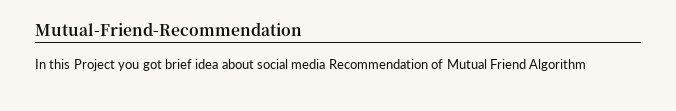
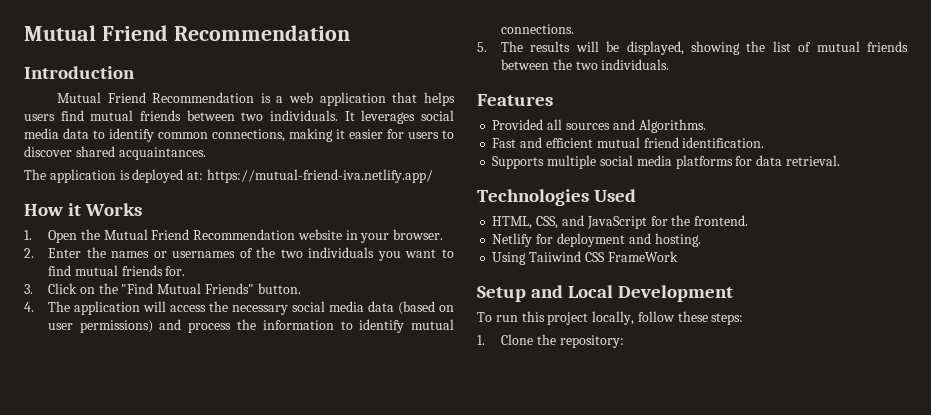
[35,22,302,36] [35,59,587,71] Mutual-Friend-Recommendation // In this Project you got brief idea about social media Recommendation of Mutual Friend Algorithm -> [24,25,350,41] [24,66,135,79] [56,92,456,106] [24,110,455,124] [24,128,454,142] [24,146,206,160] [24,169,433,183] [24,203,143,216] [24,229,444,243] [24,247,455,261] [47,265,186,276] [24,283,301,294] [24,301,454,315] [47,319,454,333] [500,24,574,34] [477,41,908,55] [500,59,670,70] [477,94,553,106] [492,119,706,133] [492,137,765,148] [492,155,840,169] [477,189,637,206] [492,215,749,229] [492,233,701,247] [492,251,678,265] [477,285,734,302] [477,311,744,325] [477,334,624,348] Mutual Friend Recommendation // Introduction // Mutual Friend Recommendation is a web application that helps users find mutual friends between two individuals. It leverages social media data to identify common connections, making it easier for users to discover shared acquaintances. // The application is deployed at: https://mutual-friend-iva.netlify.app/ // How it Works // 1. Open the Mutual Friend Recommendation website in your browser. // 2. Enter the names or usernames of the two individuals you want to find mutual friends for. // 3. Click on the "Find Mutual Friends" button. // 4. The application will access the necessary social media data (based on user permissions) and process the information to identify mutual connections. // 5. The results will be displayed, showing the list of mutual friends between the two individuals. // Features // Provided all sources and Algorithms. // Fast and efficient mutual friend identification. // Supports multiple social media platforms for data retrieval. // Technologies Used // HTML, CSS, and JavaScript for the frontend. // Netlify for deployment and hosting. // Using Taiiwind CSS FrameWork // Setup and Local Development // To run this project locally, follow these steps: // 1. Clone the repository:

